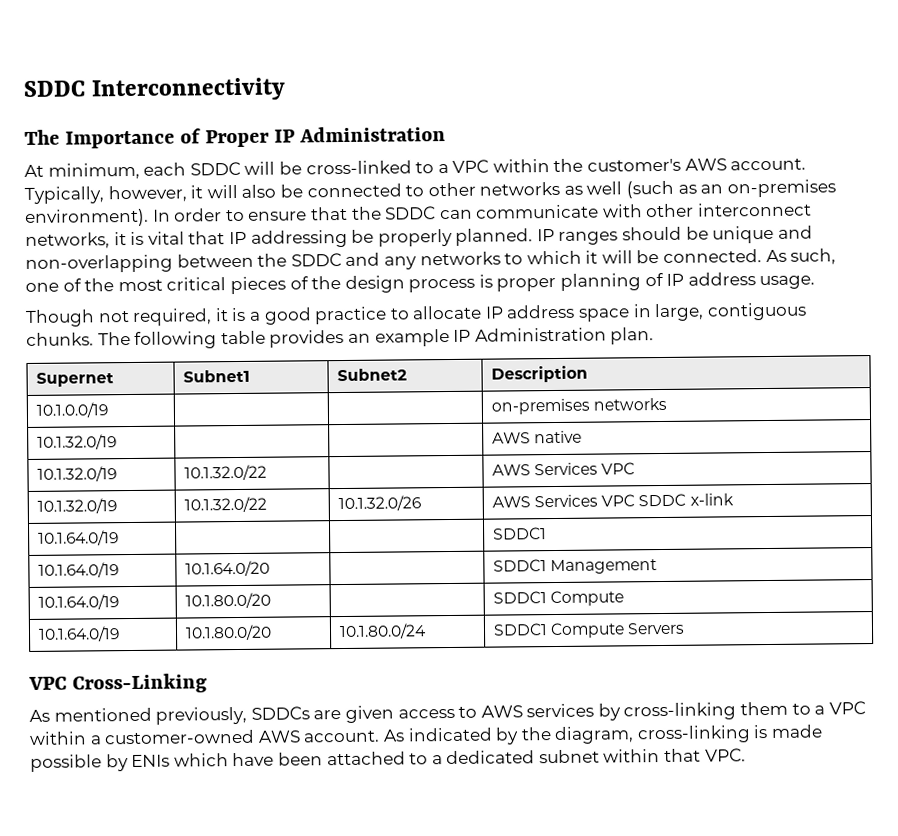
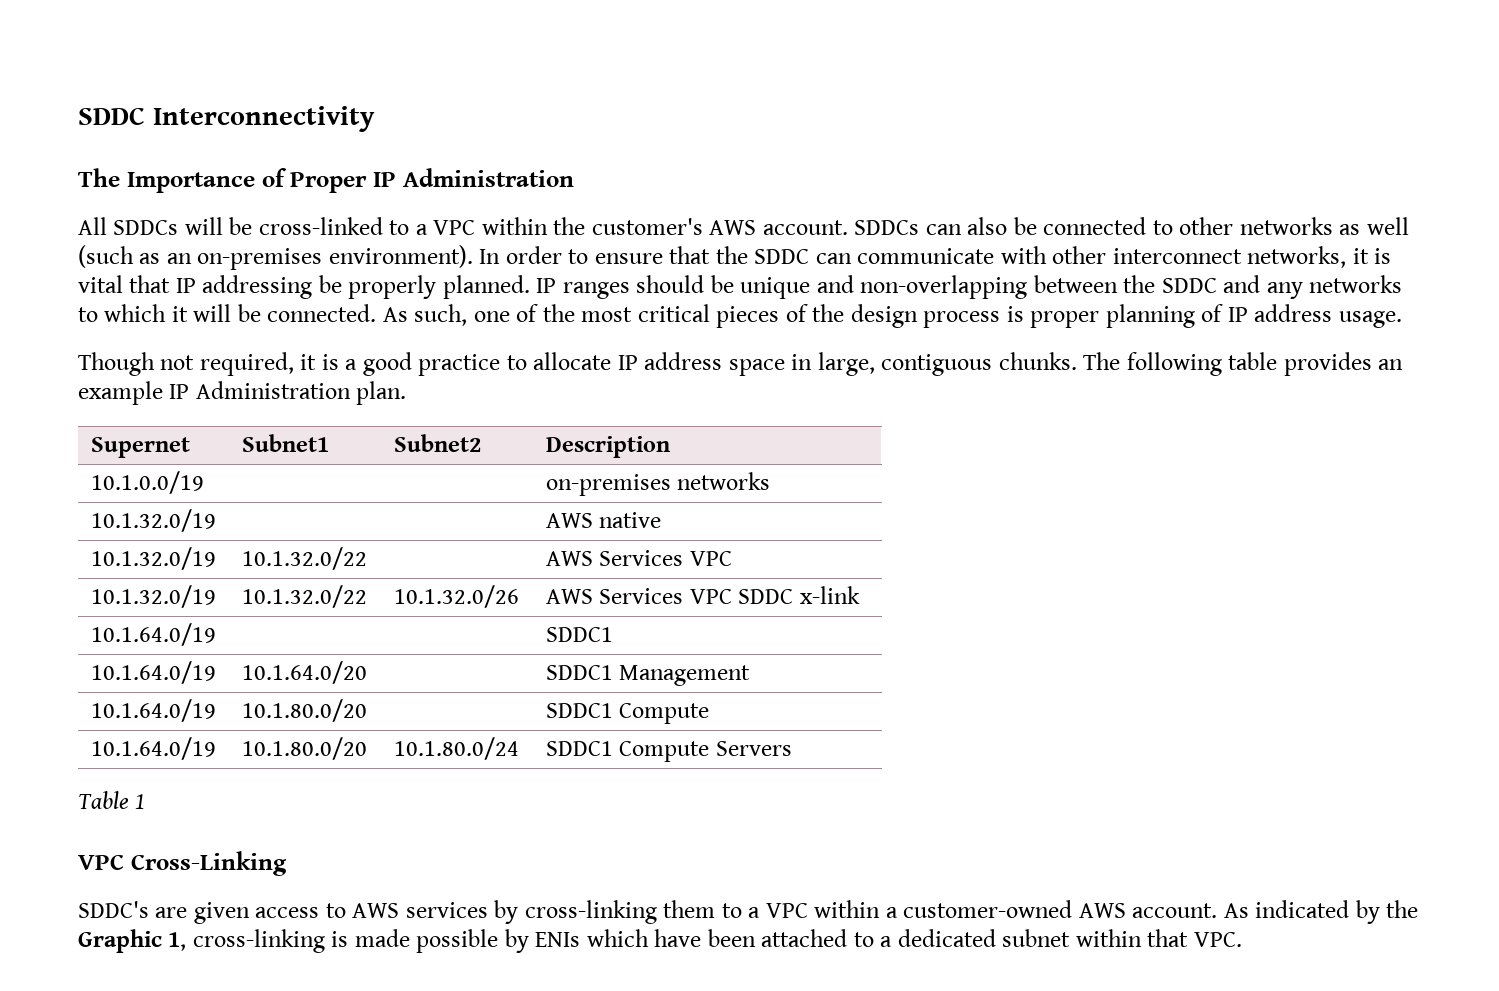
[24,161,241,180] At minimum, each SDDC -> [78,217,179,235] All SDDCs
[24,184,238,204] Typically, however, it will -> [854,220,962,235] SDDCs can
(686, 628) none -> [78,791,146,809] // Table 1
[29,706,310,725] As mentioned previously, SDDCs -> [78,901,149,918] SDDC's
[554,726,635,745] diagram, -> [78,929,187,953] Graphic 1,

